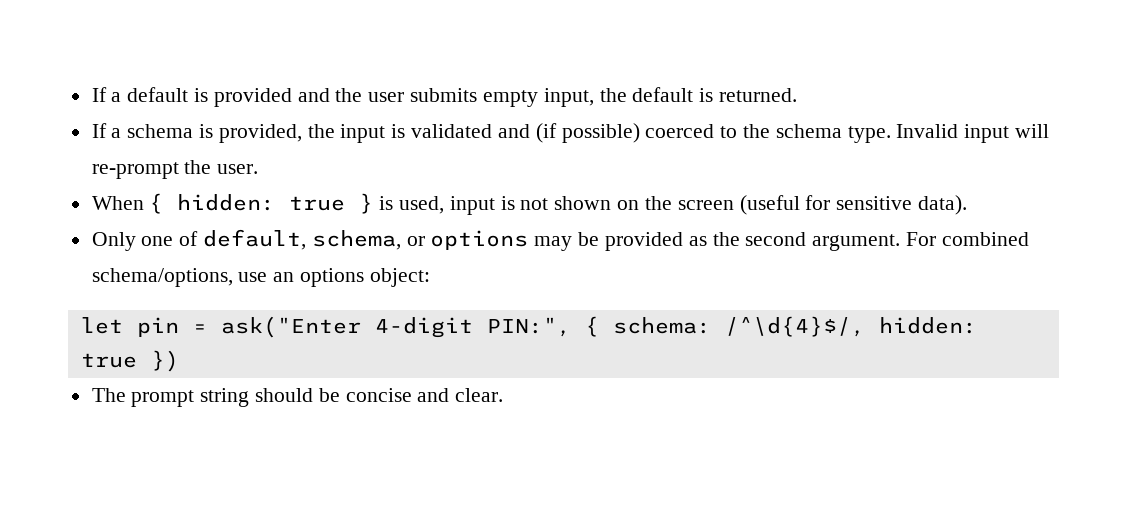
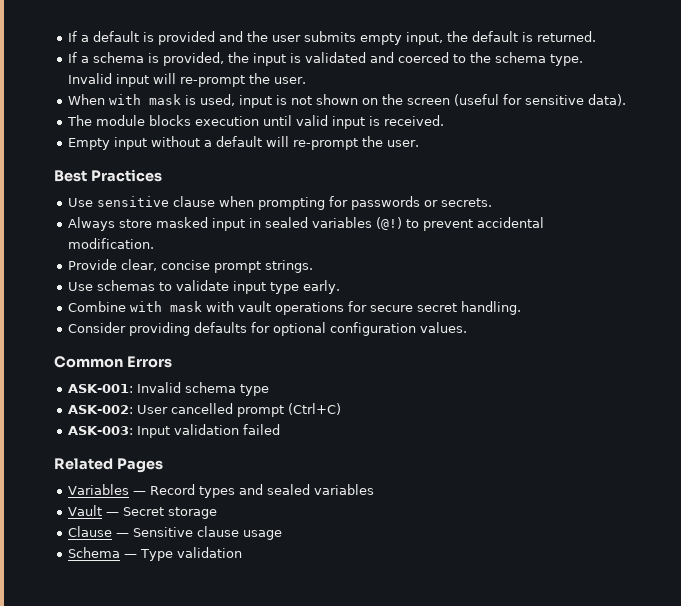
[535,123,640,143] (if possible) -> (395, 57) none
[149,193,374,214] { hidden: true } -> [109,94,182,105] with mask
[91,229,1029,251] [91,268,430,287] [80,316,977,338] [80,350,179,372] [91,388,504,407] Only one of default, schema, or options may be provided as the second argument. For combined schema/options, use an options object: // let pin = ask("Enter 4-digit PIN:", { schema: /^\d{4}$/, hidden: true }) // The prompt string should be concise and clear. -> [67,115,445,129] [68,136,420,150] [54,169,162,182] [68,196,493,210] [68,217,545,231] [68,238,155,249] [68,259,314,273] [68,280,341,294] [68,301,522,315] [68,322,468,336] [54,356,172,368] [68,382,270,396] [68,403,342,417] [68,424,281,438] [54,458,163,473] [68,484,375,498] [68,505,218,519] [68,526,283,540] [68,547,243,561] The module blocks execution until valid input is received. // Empty input without a default will re-prompt the user. // Best Practices // Use sensitive clause when prompting for passwords or secrets. // Always store masked input in sealed variables (@!) to prevent accidental modification. // Provide clear, concise prompt strings. // Use schemas to validate input type early. // Combine with mask with vault operations for secure secret handling. // Consider providing defaults for optional configuration values. // Common Errors // ASK-001: Invalid schema type // ASK-002: User cancelled prompt (Ctrl+C) // ASK-003: Input validation failed // Related Pages // Variables — Record types and sealed variables // Vault — Secret storage // Clause — Sensitive clause usage // Schema — Type validation

